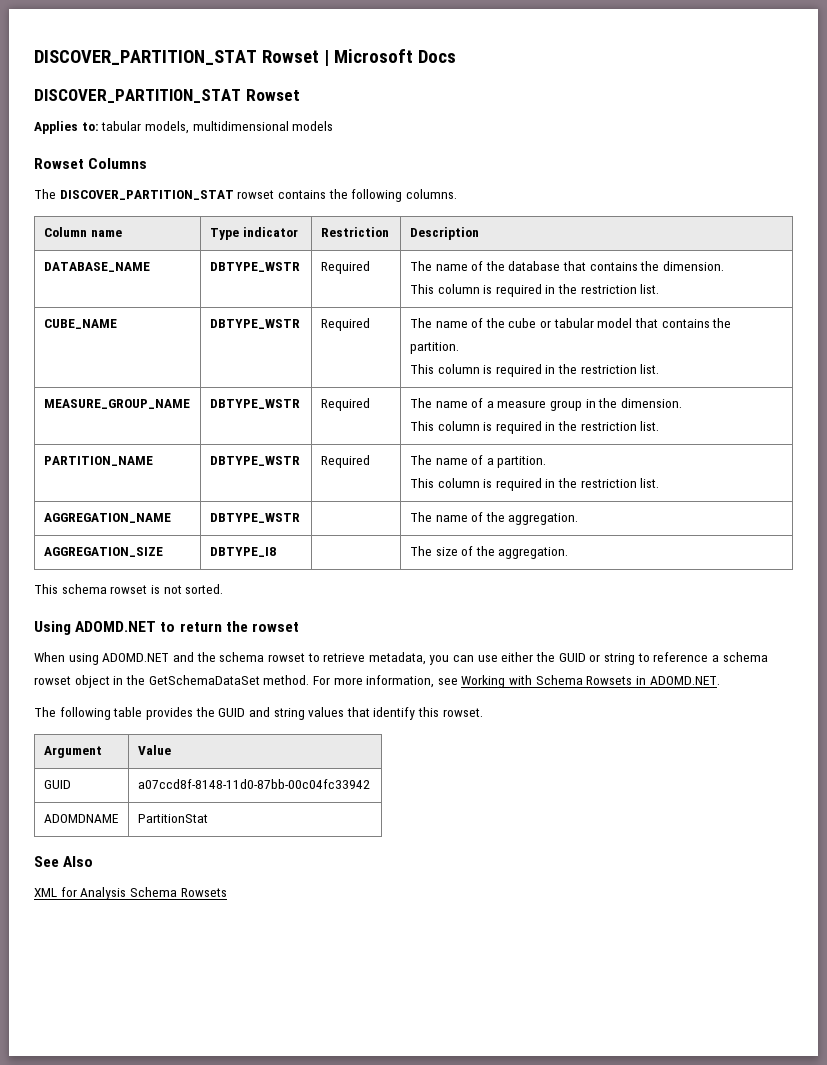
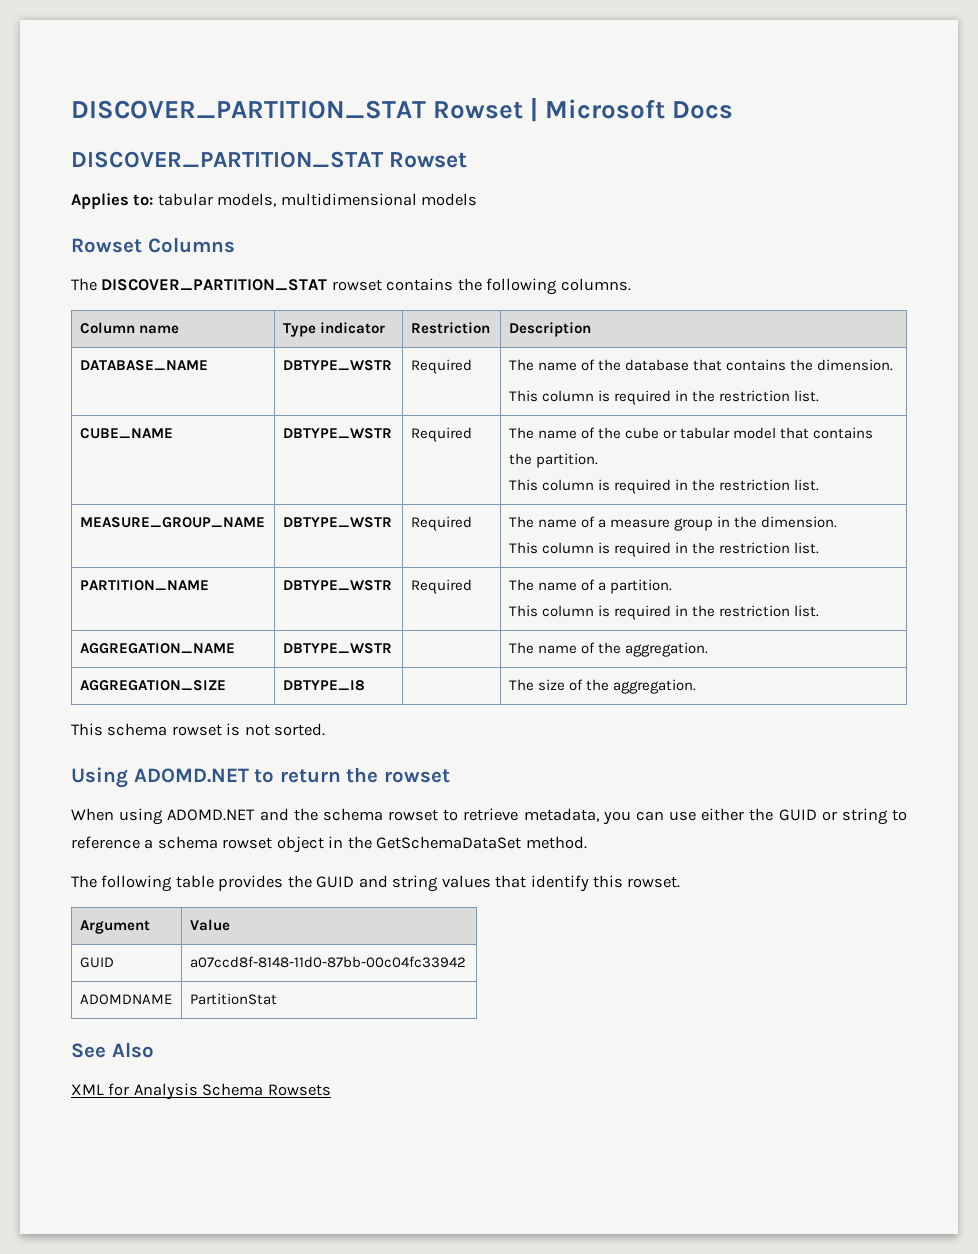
[312,675,720,688] For more information, see Working with Schema Rowsets in ADOMD.NET. -> (587, 842) none

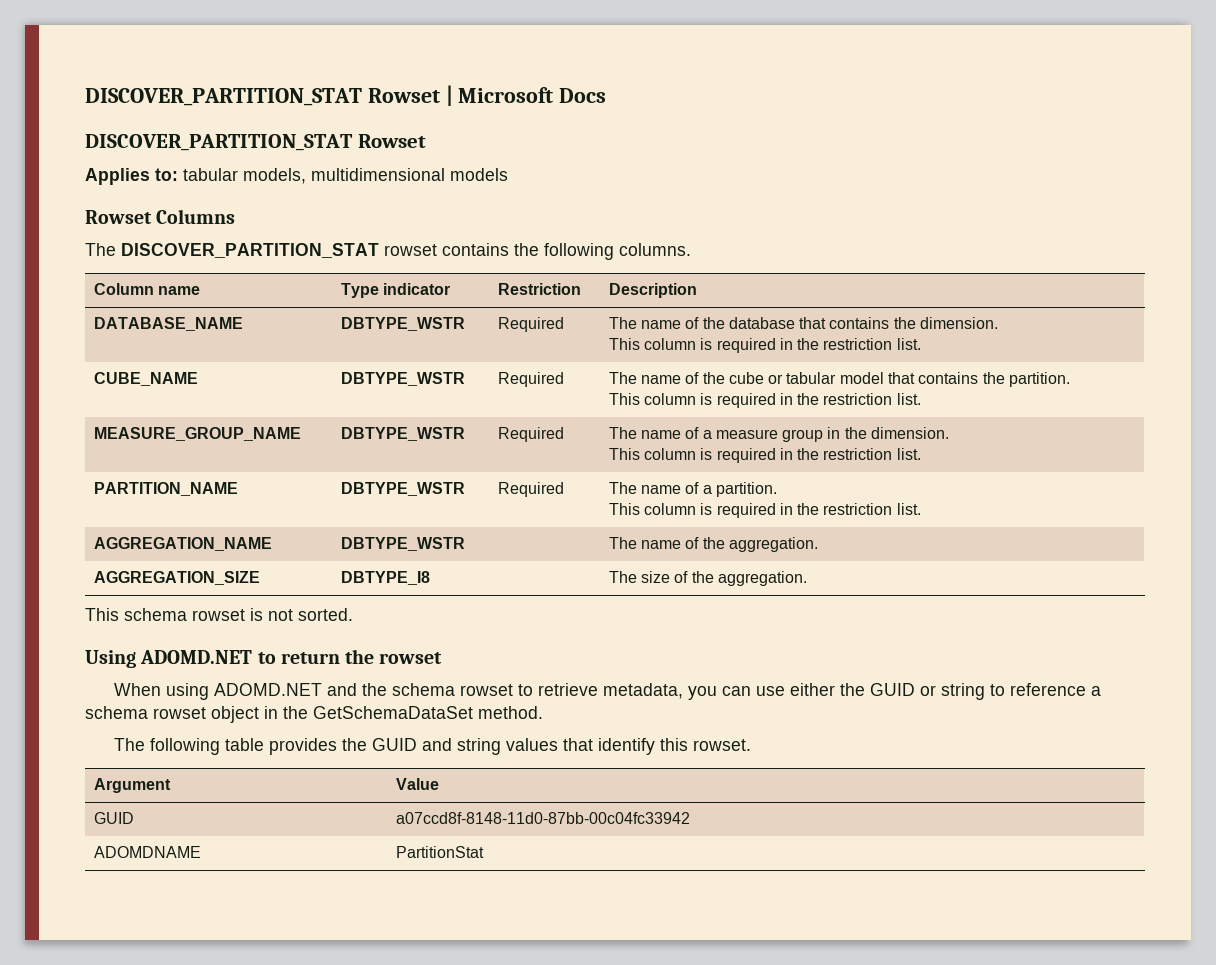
[71,1042,154,1058] [71,1083,331,1100] // See Also // XML for Analysis Schema Rowsets -> (484, 852) none

